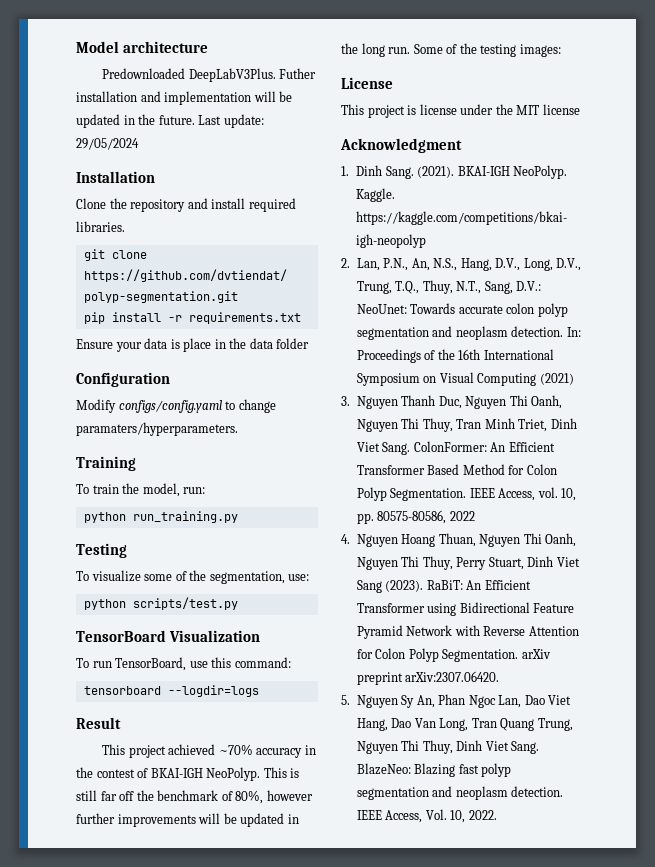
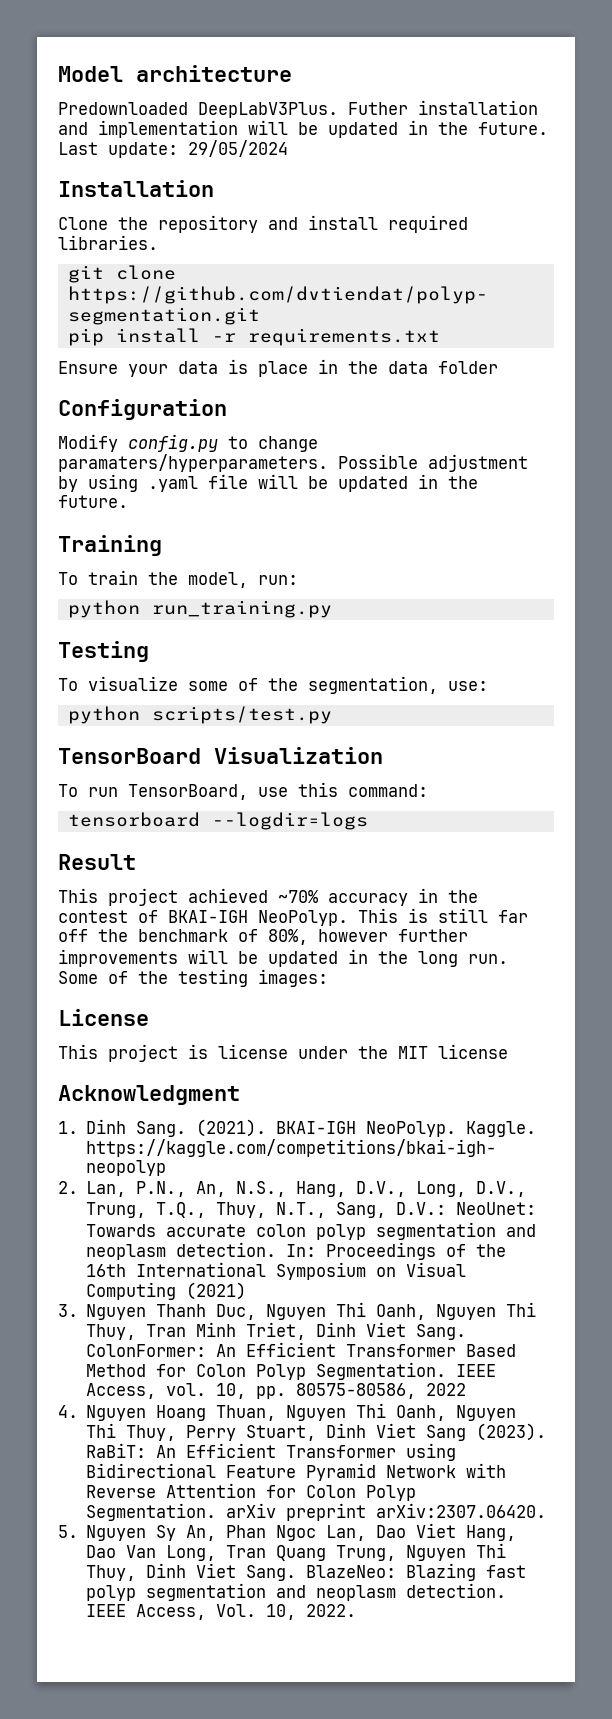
[118,400,222,413] configs/config.yaml -> [128,434,218,452] config.py
(238, 429) none -> [338,454,528,472] [58,474,478,492] [58,495,128,508] Possible adjustment by using .yaml file will be updated in the future.

